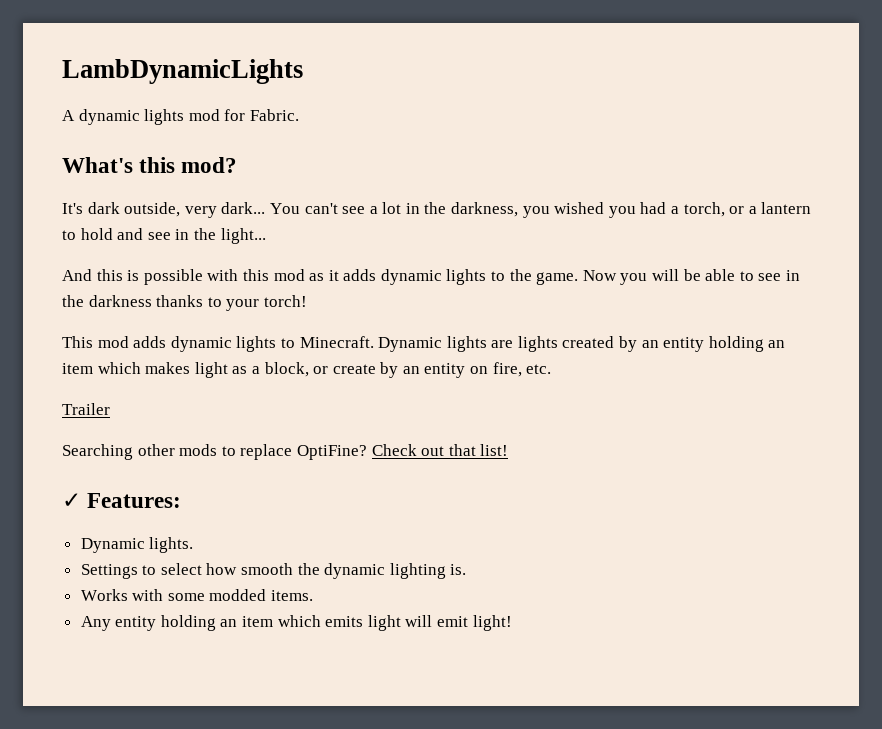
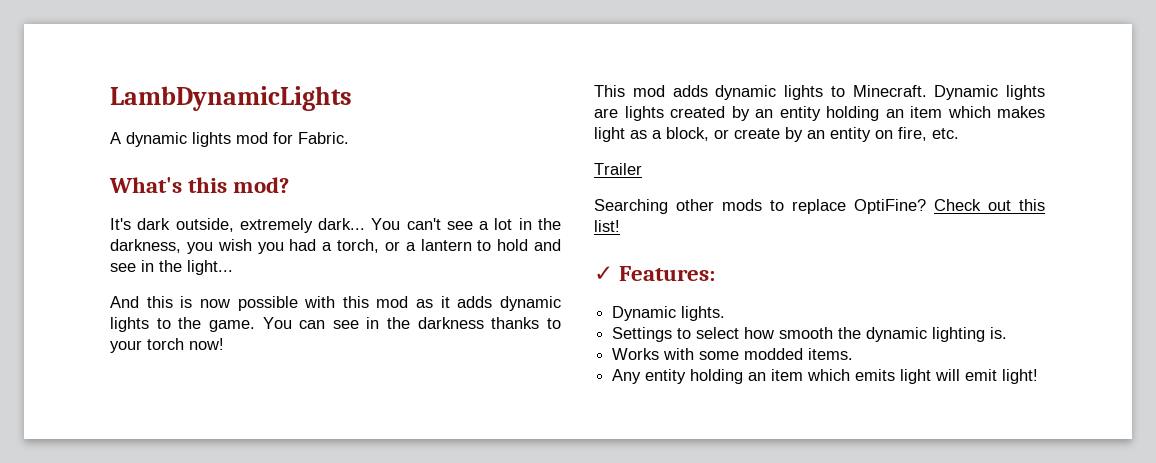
[184,206,217,218] very -> [239,218,313,233] extremely
[554,202,605,214] wished -> [217,239,252,251] wish
(140, 275) none -> [199,299,230,308] now
[582,269,754,285] Now you will be able to -> [262,317,326,329] You can
[263,295,307,307] torch! -> [147,338,224,350] torch now!
[448,444,476,456] that -> [1019,199,1045,211] this

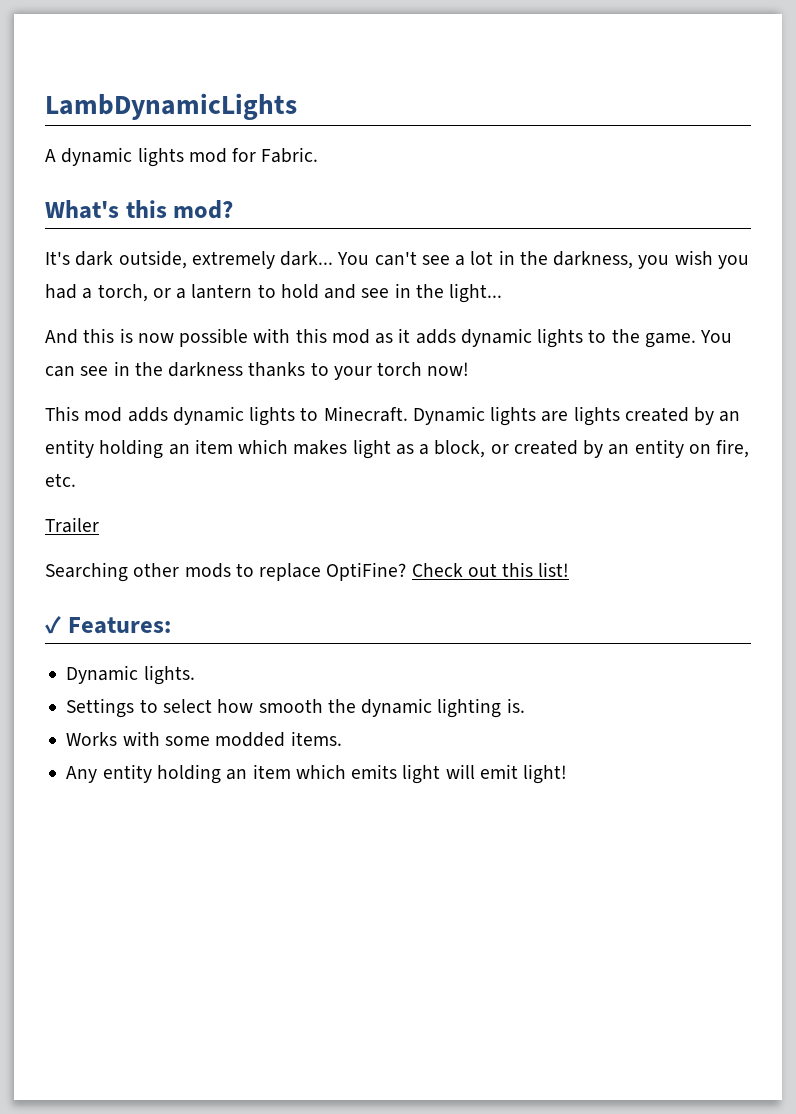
[734,128,780,139] create -> [513,440,578,455] created

